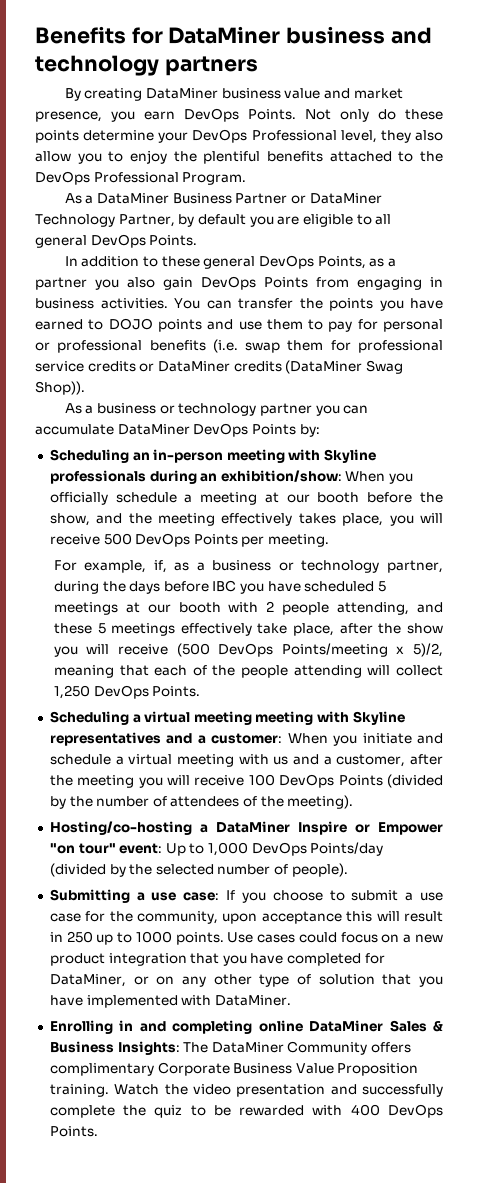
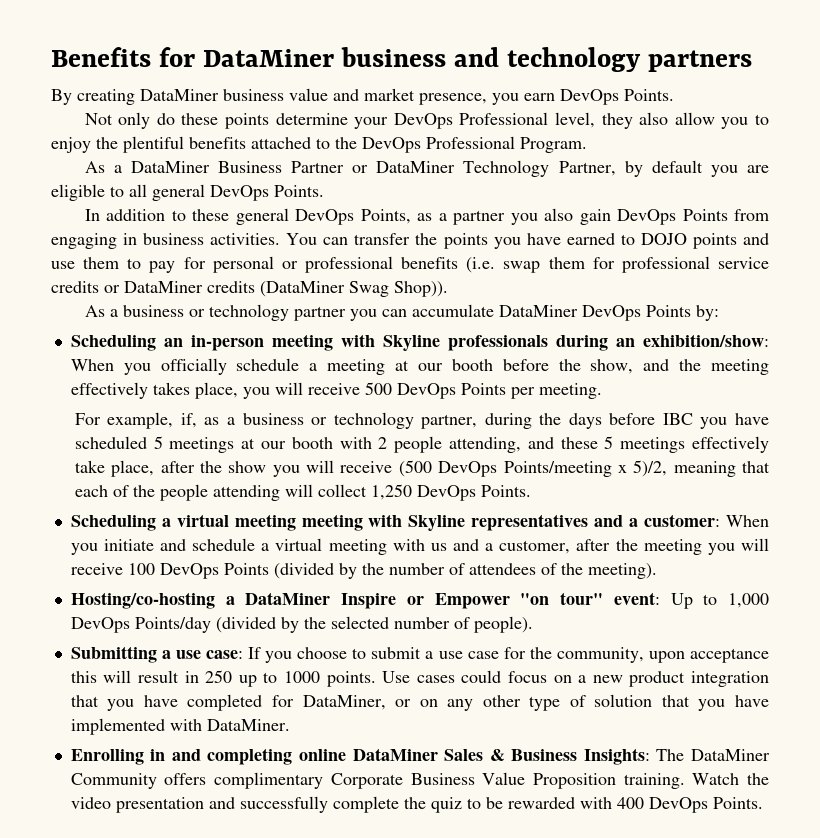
(296, 114) none -> (674, 95) //

